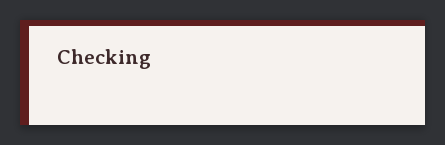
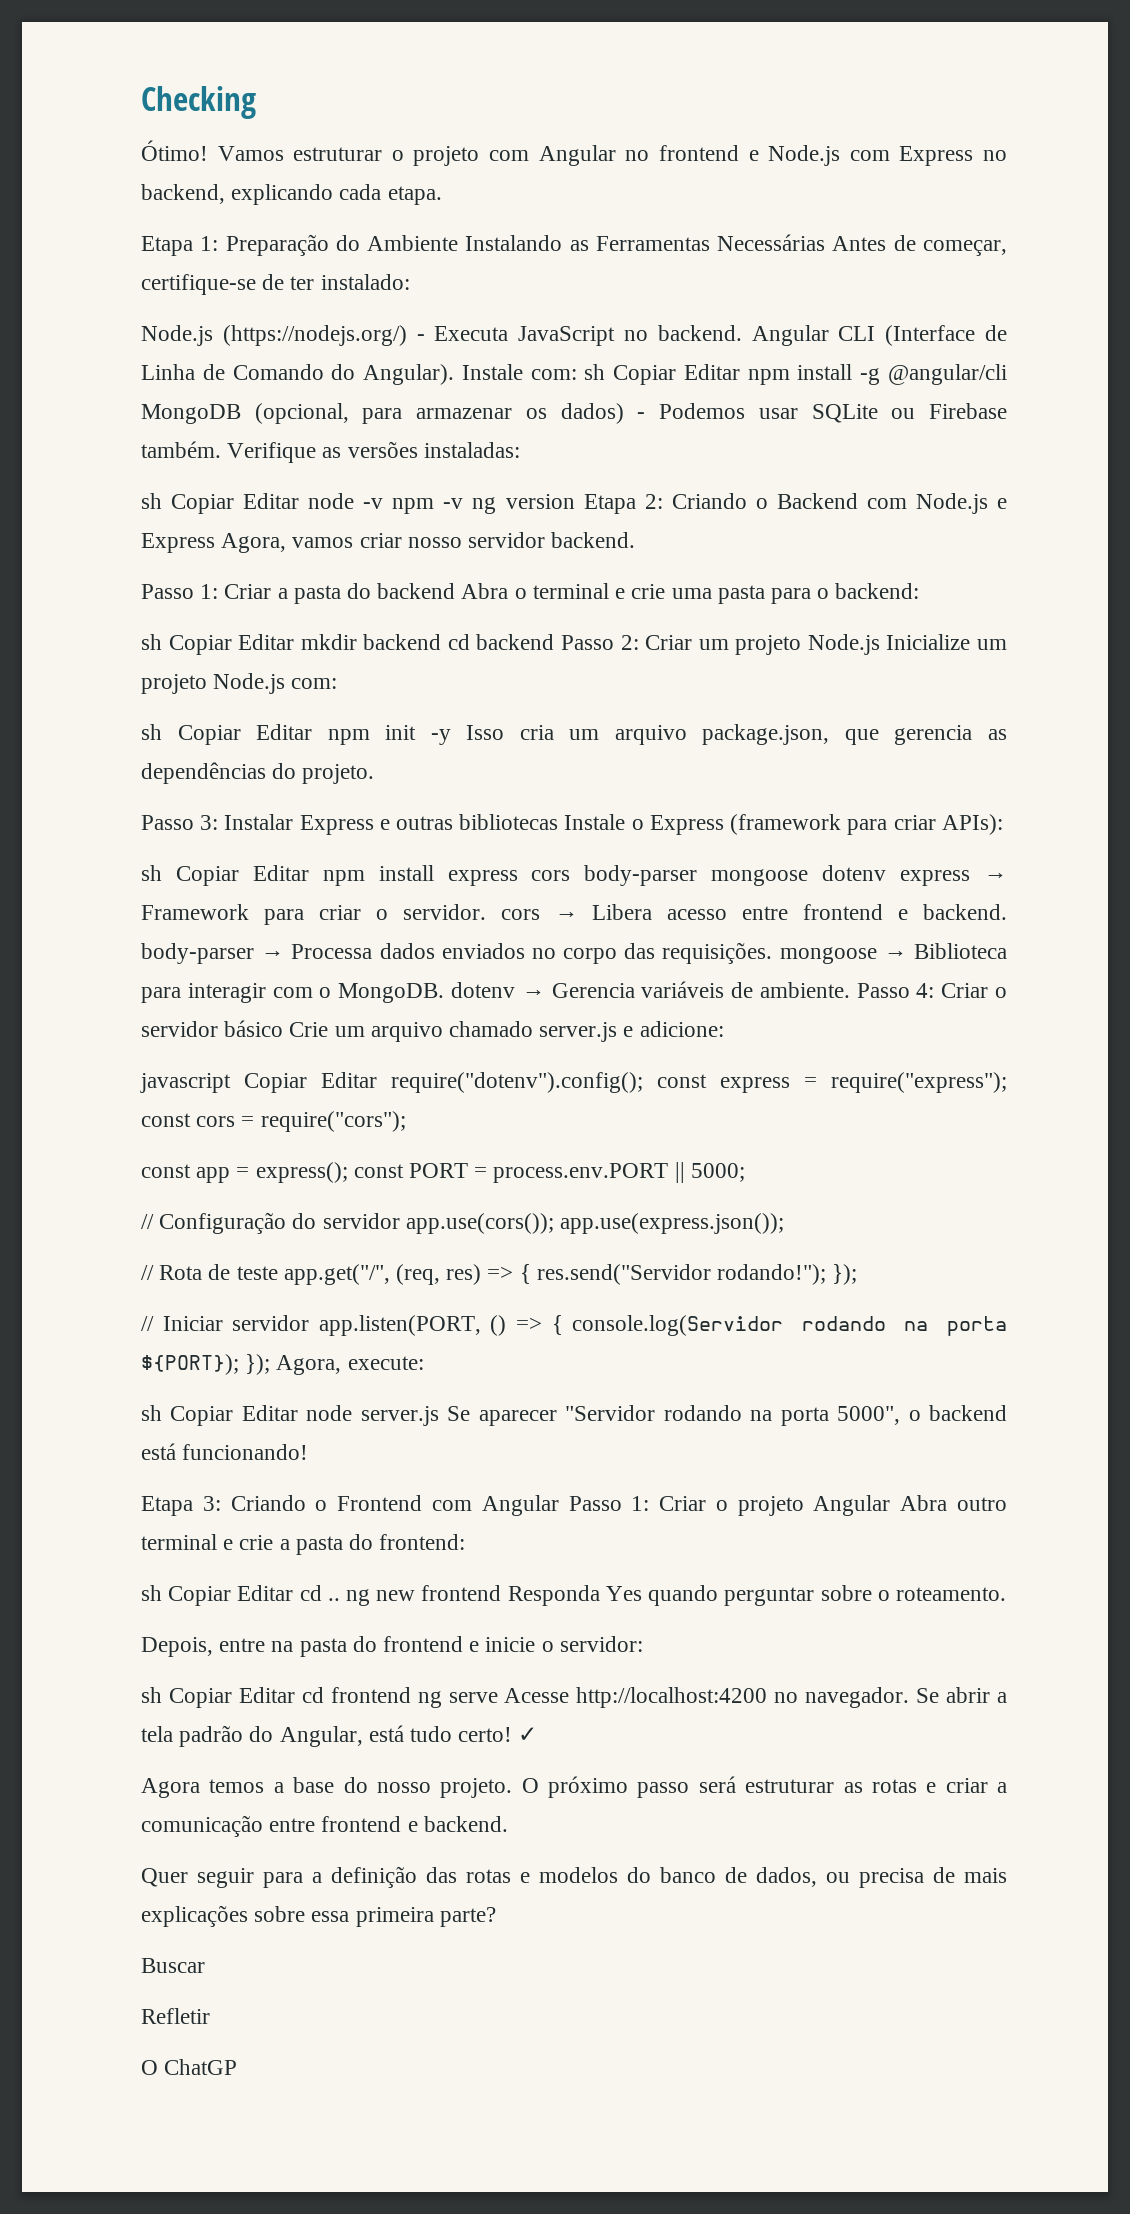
(151, 59) none -> [141,140,1008,166] [141,184,442,205] [141,234,1007,256] [141,274,410,295] [141,325,1007,346] [141,364,1007,385] [141,403,1008,424] [141,441,520,463] [141,493,1007,514] [141,532,636,553] [141,583,920,604] [141,634,1007,655] [141,673,338,694] [141,724,1008,745] [141,762,375,784] [141,814,1003,835] [141,865,1007,886] [141,904,1007,925] [141,942,1007,964] [141,981,1008,1003] [141,1020,724,1042] [140,1072,1007,1093] [141,1111,406,1132] [141,1162,745,1183] [141,1212,785,1234] [141,1264,858,1285] [141,1315,1007,1336] [141,1354,424,1375] [141,1405,1007,1426] [141,1443,309,1460] [141,1495,1008,1516] [141,1534,466,1555] [141,1585,1006,1606] [141,1636,643,1657] [141,1687,1007,1708] [141,1725,538,1747] [141,1776,1007,1798] [141,1815,508,1837] [141,1866,1007,1888] [141,1905,496,1927] [141,1958,205,1973] [141,2008,210,2024] [141,2059,238,2075] // Ótimo! Vamos estruturar o projeto com Angular no frontend e Node.js com Express no backend, explicando cada etapa. // Etapa 1: Preparação do Ambiente Instalando as Ferramentas Necessárias Antes de começar, certifique-se de ter instalado: // Node.js (https://nodejs.org/) - Executa JavaScript no backend. Angular CLI (Interface de Linha de Comando do Angular). Instale com: sh Copiar Editar npm install -g @angular/cli MongoDB (opcional, para armazenar os dados) - Podemos usar SQLite ou Firebase também. Verifique as versões instaladas: // sh Copiar Editar node -v npm -v ng version Etapa 2: Criando o Backend com Node.js e Express Agora, vamos criar nosso servidor backend. // Passo 1: Criar a pasta do backend Abra o terminal e crie uma pasta para o backend: // sh Copiar Editar mkdir backend cd backend Passo 2: Criar um projeto Node.js Inicialize um projeto Node.js com: // sh Copiar Editar npm init -y Isso cria um arquivo package.json, que gerencia as dependências do projeto. // Passo 3: Instalar Express e outras bibliotecas Instale o Express (framework para criar APIs): // sh Copiar Editar npm install express cors body-parser mongoose dotenv express → Framework para criar o servidor. cors → Libera acesso entre frontend e backend. body-parser → Processa dados enviados no corpo das requisições. mongoose → Biblioteca para interagir com o MongoDB. dotenv → Gerencia variáveis de ambiente. Passo 4: Criar o servidor básico Crie um arquivo chamado server.js e adicione: // javascript Copiar Editar require("dotenv").config(); const express = require("express"); const cors = require("cors"); // const app = express(); const PORT = process.env.PORT || 5000; // // Configuração do servidor app.use(cors()); app.use(express.json()); // // Rota de teste app.get("/", (req, res) => { res.send("Servidor rodando!"); }); // // Iniciar servidor app.listen(PORT, () => { console.log(Servidor rodando na porta ${PORT}); }); Agora, execute: // sh Copiar Editar node server.js Se aparecer "Servidor rodando na porta 5000", o backend está funcionando! // Etapa 3: Criando o Frontend com Angular Passo 1: Criar o projeto Angular Abra outro terminal e crie a pasta do frontend: // sh Copiar Editar cd .. ng new frontend Responda Yes quando perguntar sobre o roteamento. // Depois, entre na pasta do frontend e inicie o servidor: // sh Copiar Editar cd frontend ng serve Acesse http://localhost:4200 no navegador. Se abrir a tela padrão do Angular, está tudo certo! ✓ // Agora temos a base do nosso projeto. O próximo passo será estruturar as rotas e criar a comunicação entre frontend e backend. // Quer seguir para a definição das rotas e modelos do banco de dados, ou precisa de mais explicações sobre essa primeira parte? // Buscar // Refletir // O ChatGP

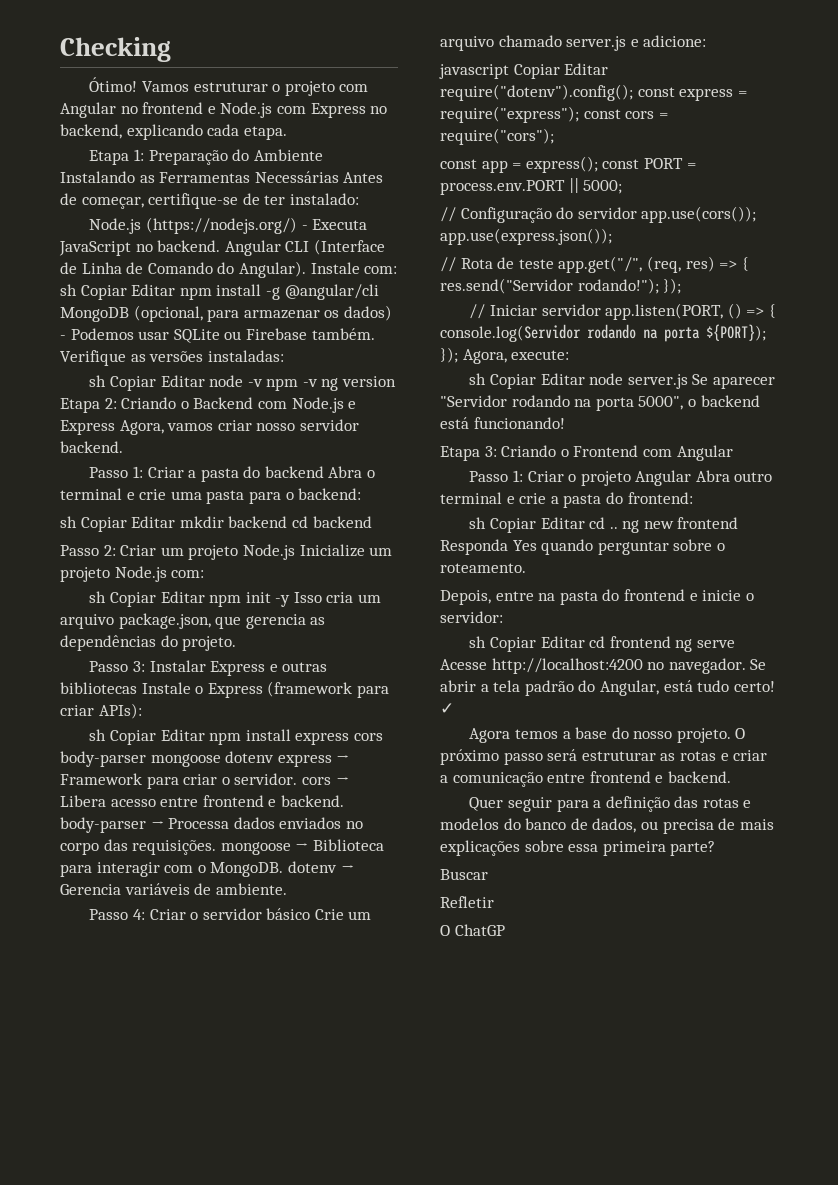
(555, 642) none -> (372, 522) //
(850, 990) none -> (287, 889) //
(559, 1505) none -> (733, 453) //

